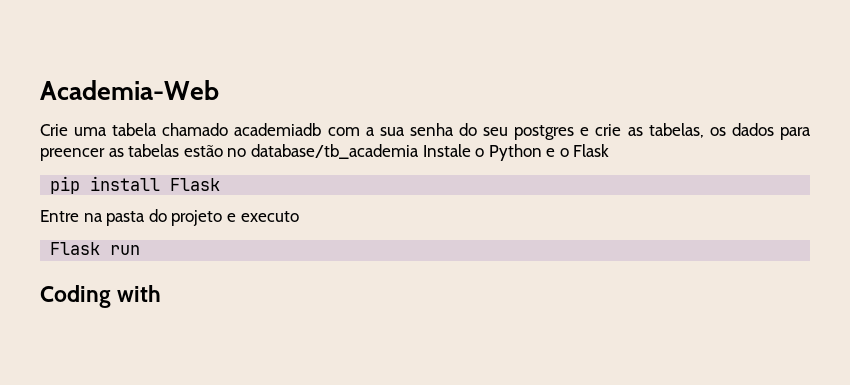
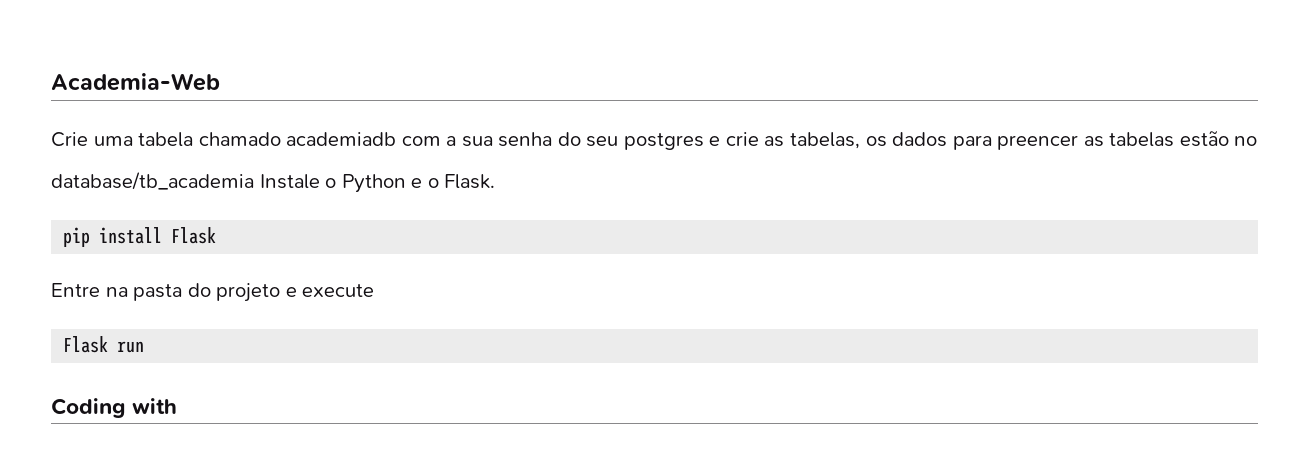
(247, 152) none -> (1258, 141) //
[573,144,610,157] Flask -> [444,174,496,189] Flask.
[240,211,299,222] executo -> [302,284,375,297] execute

